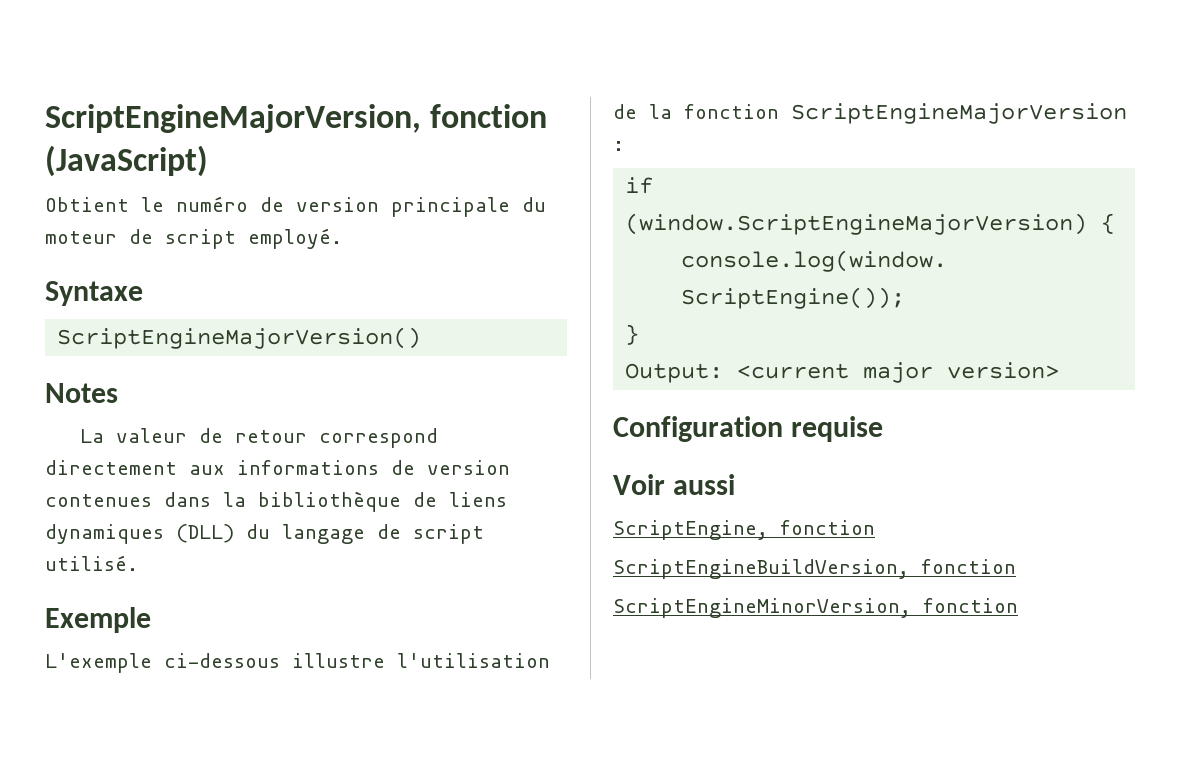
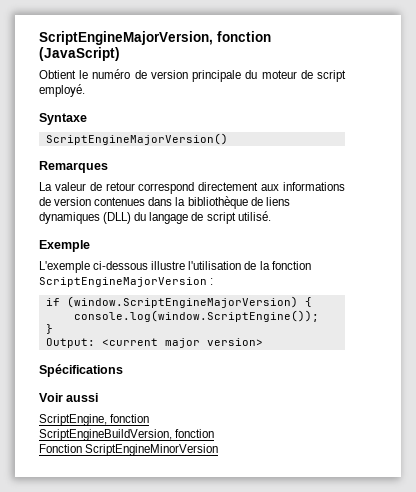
[45,383,118,403] Notes -> [39,161,108,173] Remarques
[613,416,883,442] Configuration requise -> [39,364,123,377] Spécifications
[613,598,1018,618] ScriptEngineMinorVersion, fonction -> [39,444,219,456] Fonction ScriptEngineMinorVersion

